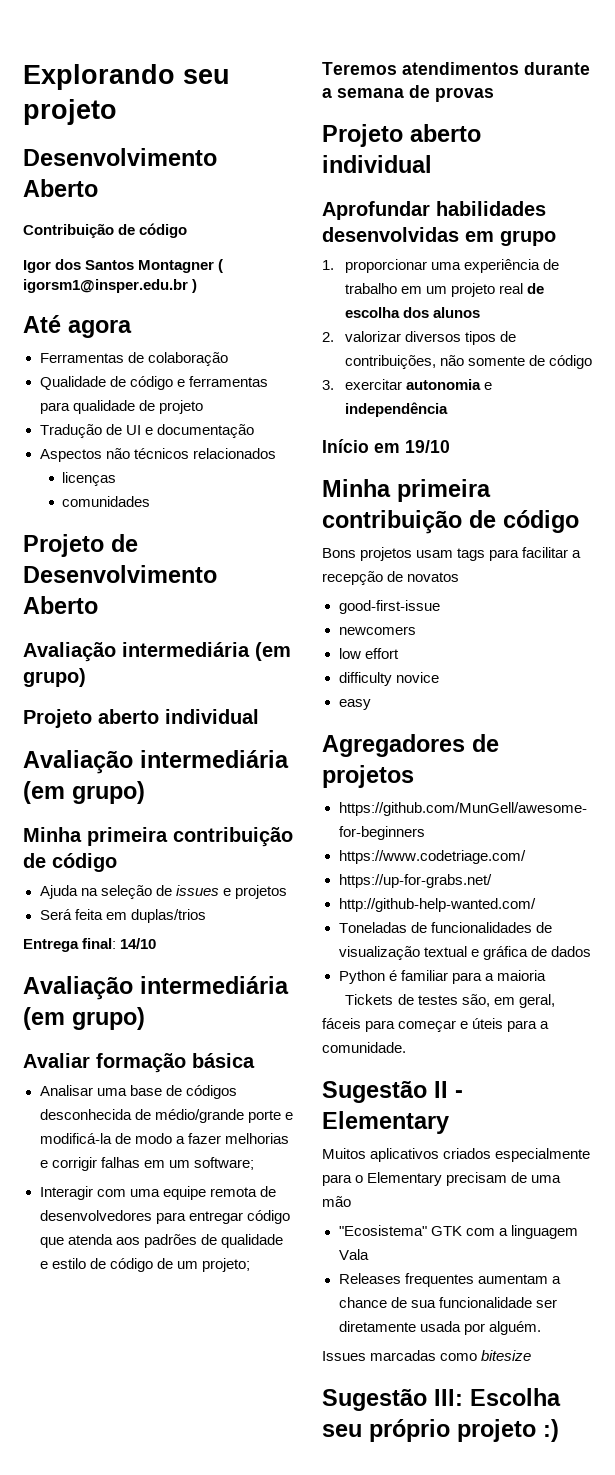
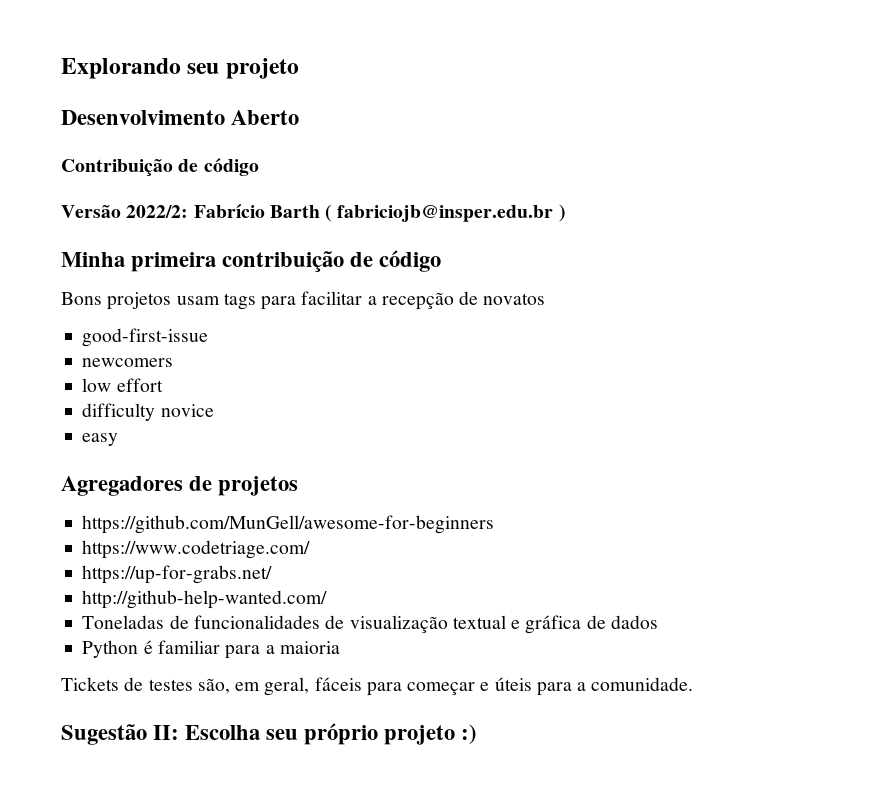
[23,259,224,273] [23,279,198,293] [23,315,132,338] [39,352,228,366] [39,376,268,390] [39,400,203,414] [39,424,254,438] [39,448,276,462] [62,472,117,486] [62,496,151,507] [23,534,138,557] [23,565,217,583] [23,596,98,614] [23,642,291,662] [23,668,86,687] [23,709,259,728] [23,750,289,774] [23,781,145,804] [23,827,293,847] [23,853,117,872] [39,885,287,899] [39,909,206,923] [23,938,157,952] [23,976,289,1000] [23,1007,145,1030] [23,1053,255,1073] [39,1085,237,1099] [39,1109,293,1123] [39,1133,289,1144] [39,1157,254,1171] [39,1186,276,1200] [39,1210,290,1224] [39,1234,283,1248] [39,1258,250,1272] [322,62,590,75] [322,85,494,102] [322,124,481,147] [322,155,432,173] [322,201,546,220] [322,227,556,246] [322,259,559,273] [344,283,544,297] [344,307,480,318] [322,331,516,345] [344,355,592,369] [322,379,492,390] [344,402,448,417] [322,439,450,453] Igor dos Santos Montagner ( igorsm1@insper.edu.br ) // Até agora // Ferramentas de colaboração // Qualidade de código e ferramentas para qualidade de projeto // Tradução de UI e documentação // Aspectos não técnicos relacionados // licenças // comunidades // Projeto de Desenvolvimento Aberto // Avaliação intermediária (em grupo) // Projeto aberto individual // Avaliação intermediária (em grupo) // Minha primeira contribuição de código // Ajuda na seleção de issues e projetos // Será feita em duplas/trios // Entrega final: 14/10 // Avaliação intermediária (em grupo) // Avaliar formação básica // Analisar uma base de códigos desconhecida de médio/grande porte e modificá-la de modo a fazer melhorias e corrigir falhas em um software; // Interagir com uma equipe remota de desenvolvedores para entregar código que atenda aos padrões de qualidade e estilo de código de um projeto; // Teremos atendimentos durante a semana de provas // Projeto aberto individual // Aprofundar habilidades desenvolvidas em grupo // 1. proporcionar uma experiência de trabalho em um projeto real de escolha dos alunos // 2. valorizar diversos tipos de contribuições, não somente de código // 3. exercitar autonomia e independência // Início em 19/10 -> [61,204,566,222] Versão 2022/2: Fabrício Barth ( fabriciojb@insper.edu.br )
[434,1081,463,1098] [322,1111,449,1134] [322,1148,591,1162] [322,1172,562,1186] [322,1196,351,1207] [338,1225,578,1239] [338,1249,369,1260] [338,1273,561,1287] [338,1297,557,1308] [338,1321,541,1335] [322,1350,532,1361] [322,1388,463,1411] II - Elementary // Muitos aplicativos criados especialmente para o Elementary precisam de uma mão // "Ecosistema" GTK com a linguagem Vala // Releases frequentes aumentam a chance de sua funcionalidade ser diretamente usada por alguém. // Issues marcadas como bitesize // Sugestão III: -> [153,725,180,740] II:

